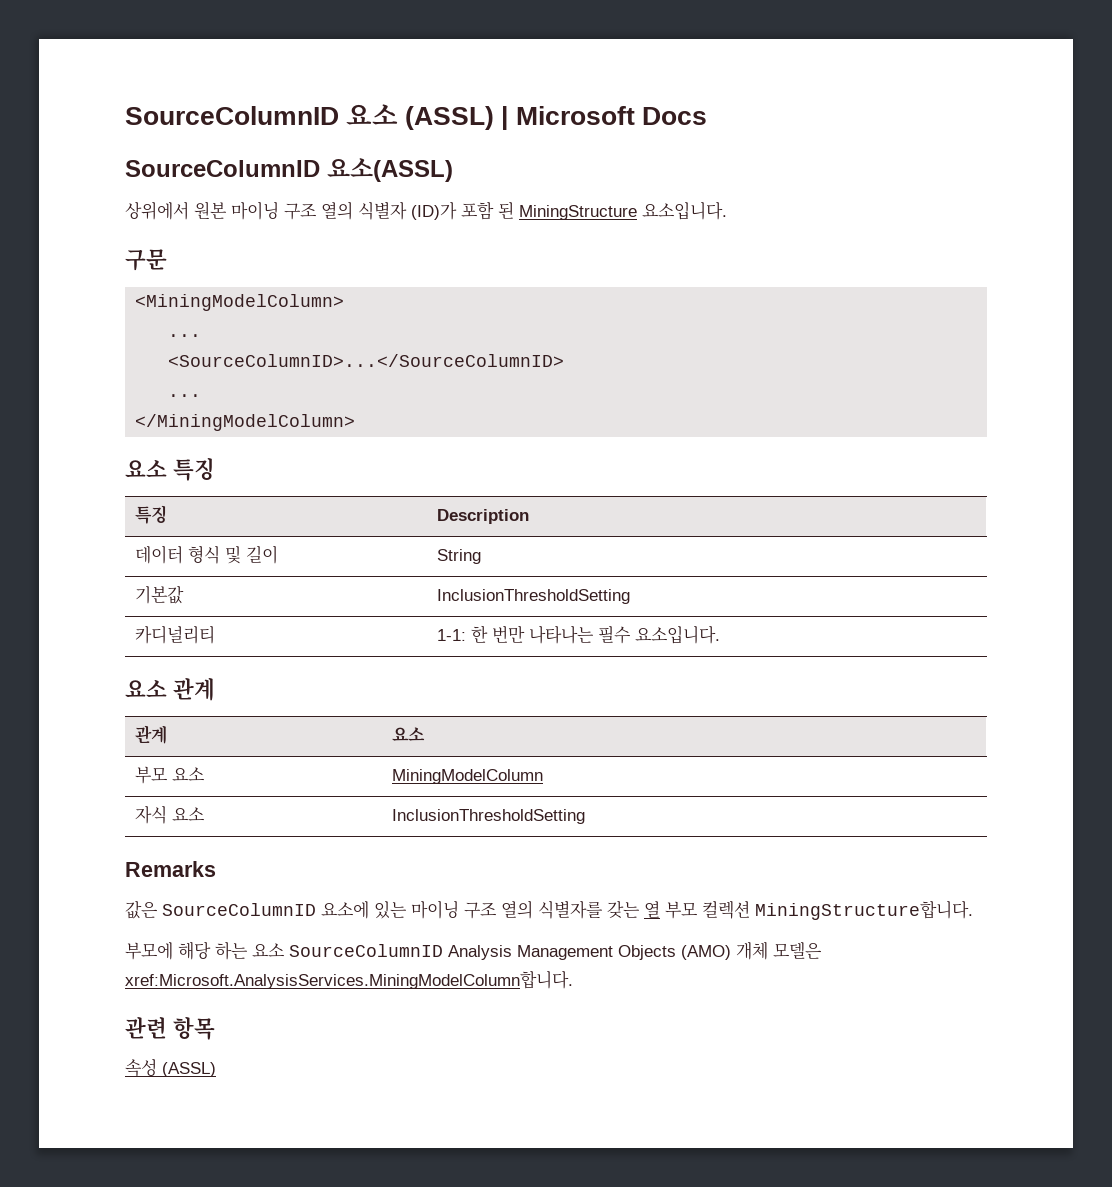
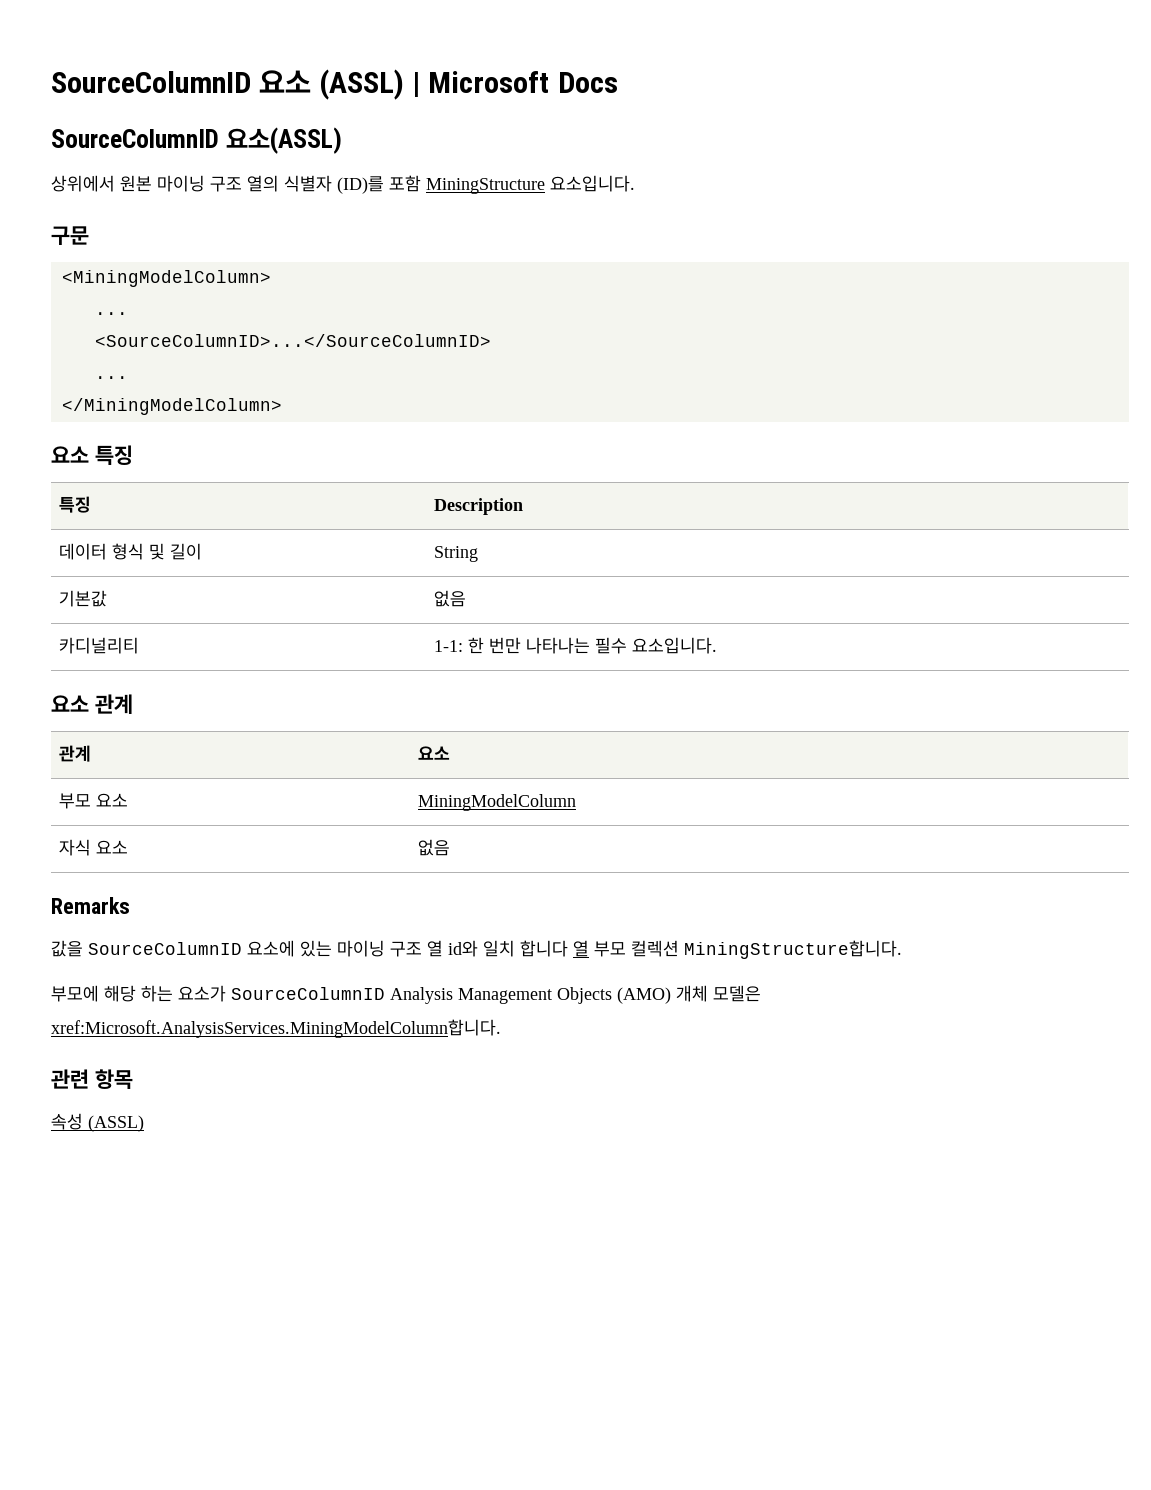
[411,201,514,220] (ID)가 포함 된 -> [337,175,421,194] (ID)를 포함
[437,589,631,604] InclusionThresholdSetting -> [434,590,467,607] 없음
[392,809,586,824] InclusionThresholdSetting -> [418,839,451,856] 없음
[125,900,158,919] 값은 -> [51,940,83,957] 값을
[501,900,640,919] 열의 식별자를 갖는 -> [427,940,568,957] 열 id와 일치 합니다
[252,943,285,957] 요소 -> [178,985,226,1002] 요소가

